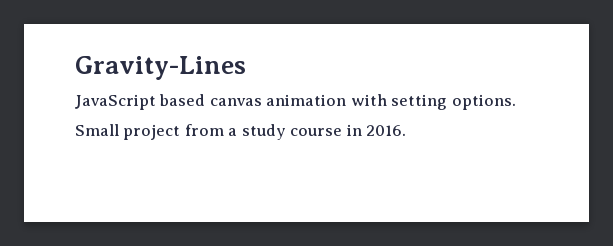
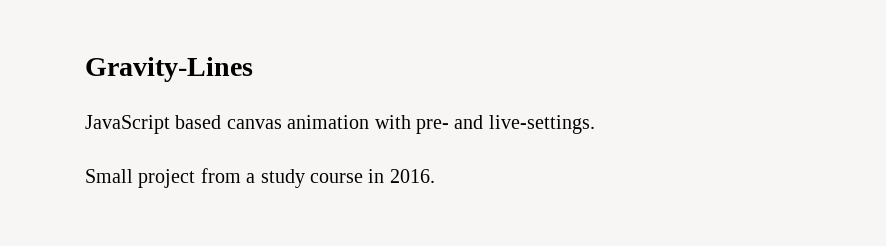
[391,94,516,110] setting options. -> [416,115,595,134] pre- and live-settings.

